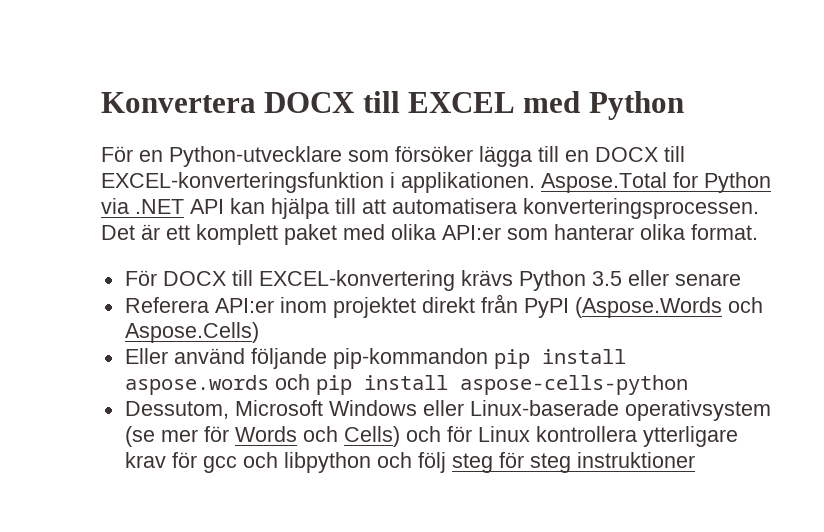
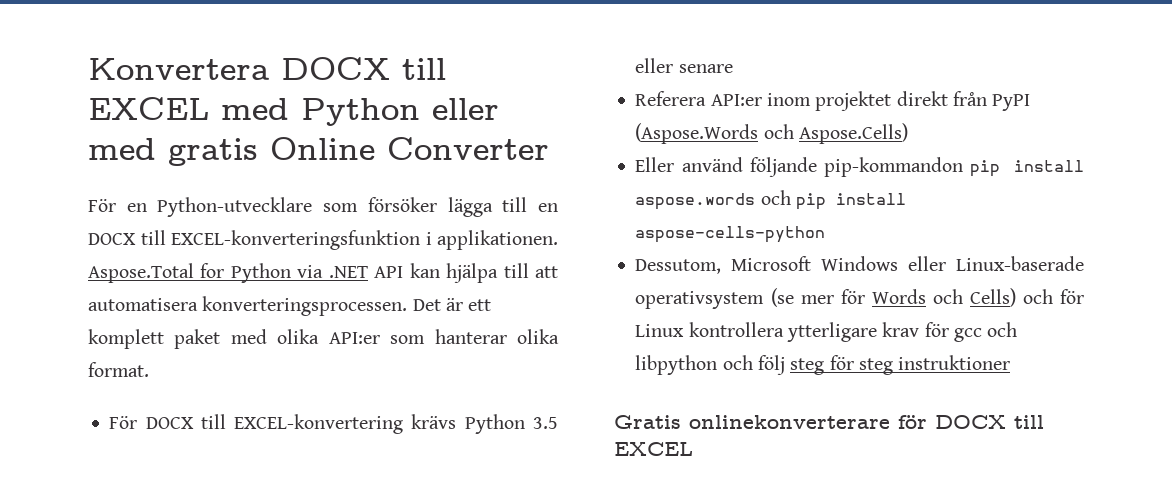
(684, 105) none -> [432,98,499,120] [88,137,549,166] eller med gratis Online Converter
(695, 460) none -> [614,415,1044,429] [614,442,693,456] // Gratis onlinekonverterare för DOCX till EXCEL

